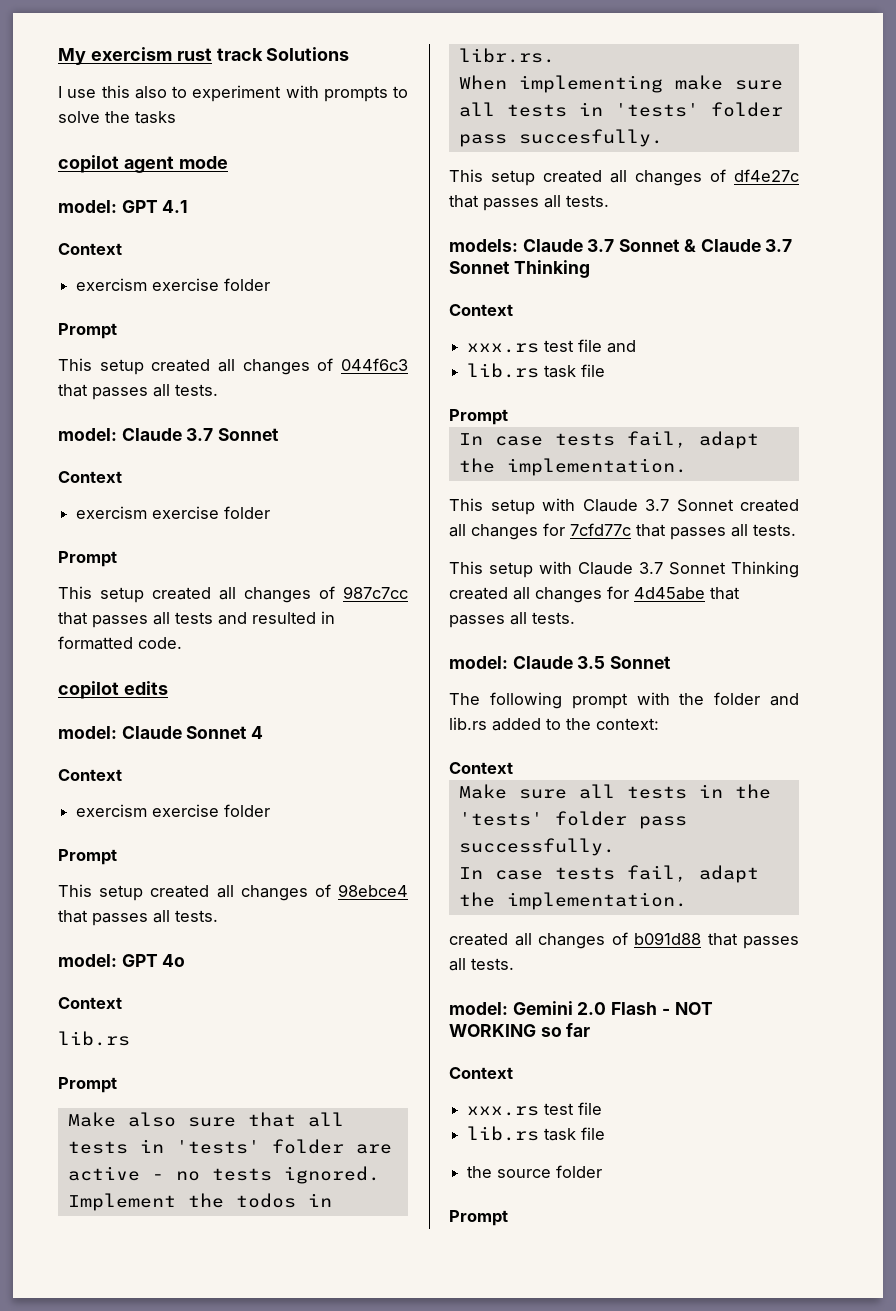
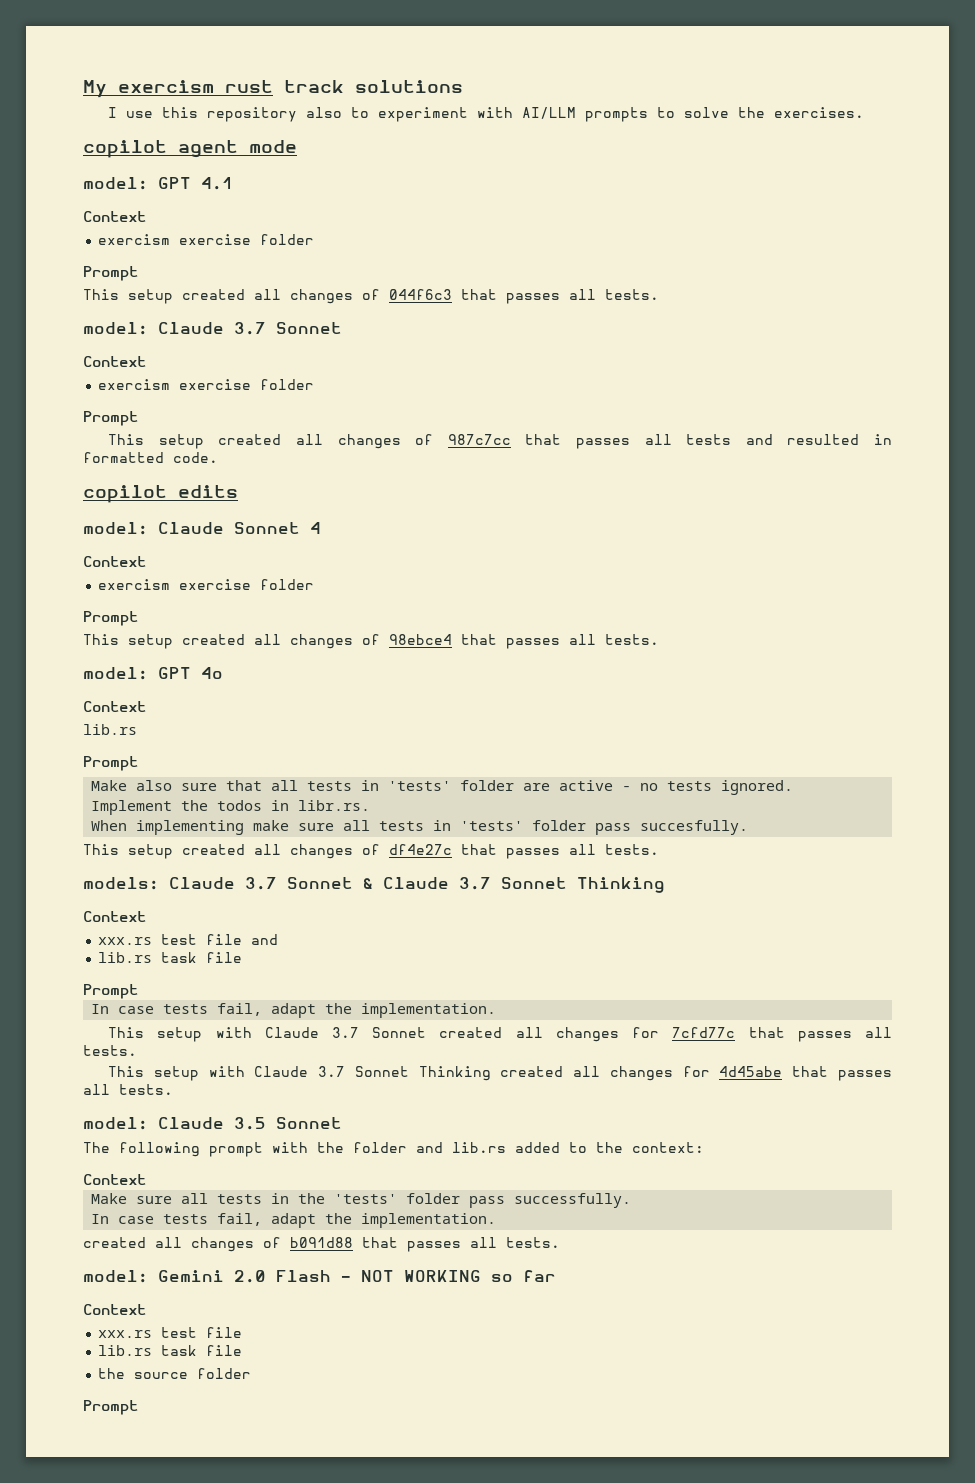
[266,47,350,61] Solutions -> [355,80,463,93] solutions
(130, 91) none -> [207,107,298,122] repository
(319, 91) none -> [522,107,577,119] AI/LLM
[135,111,176,124] tasks -> [774,107,865,118] exercises.

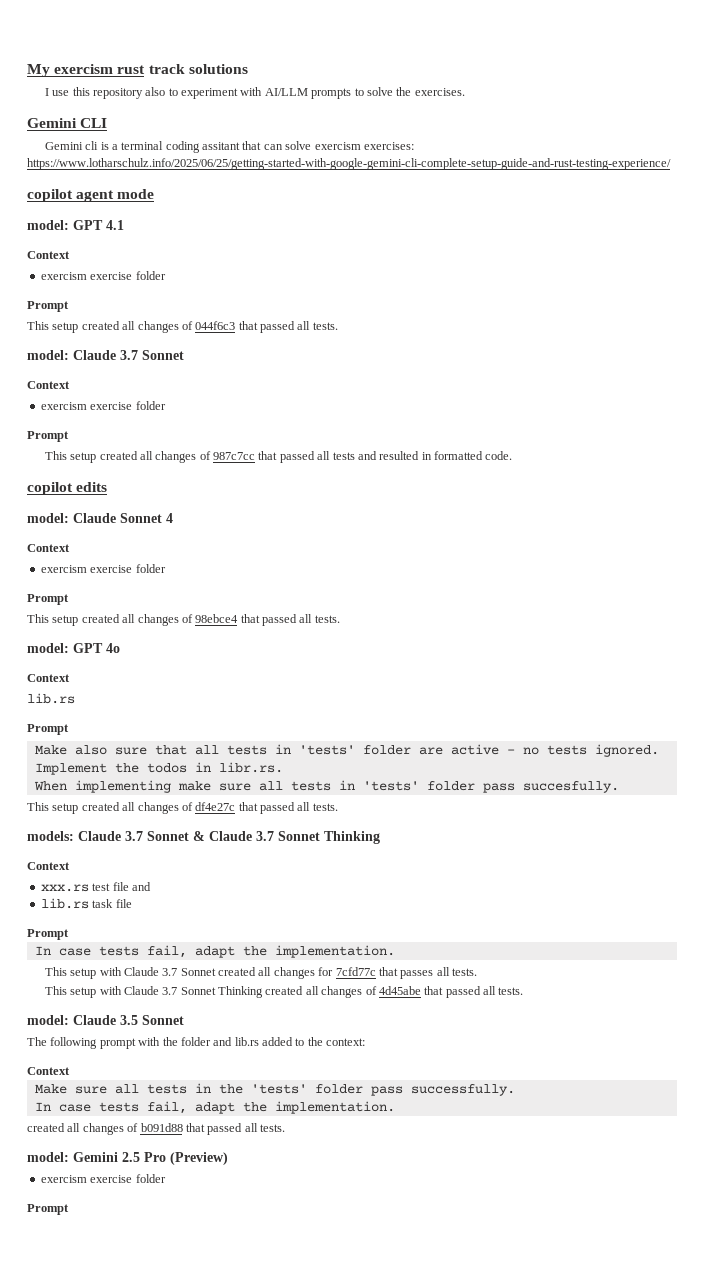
(865, 112) none -> [27,118,108,128] [44,141,414,153] [27,158,671,170] // Gemini CLI // Gemini cli is a terminal coding assitant that can solve exercism exercises: https://www.lotharschulz.info/2025/06/25/getting-started-with-google-gemini-cli-complete-setup-guide-and-rust-testing-experience/
[506,293,560,304] passes -> [260,321,295,333] passed
[575,438,630,449] passes -> [279,451,315,463] passed
[506,638,560,649] passes -> [262,614,297,626] passed
[506,848,560,859] passes -> [260,802,295,814] passed
[682,1066,710,1077] for -> [365,986,377,995] of
[837,1070,892,1081] passes -> [445,986,481,998] passed
[407,1241,461,1252] passes -> [207,1123,243,1135] passed
[234,1270,556,1283] [83,1304,146,1315] [98,1327,243,1338] [98,1345,243,1356] [98,1368,189,1379] 2.0 Flash - NOT WORKING so far // Context // xxx.rs test file // lib.rs task file // the source -> [122,1152,228,1165] [40,1175,133,1183] 2.5 Pro (Preview) // exercism exercise

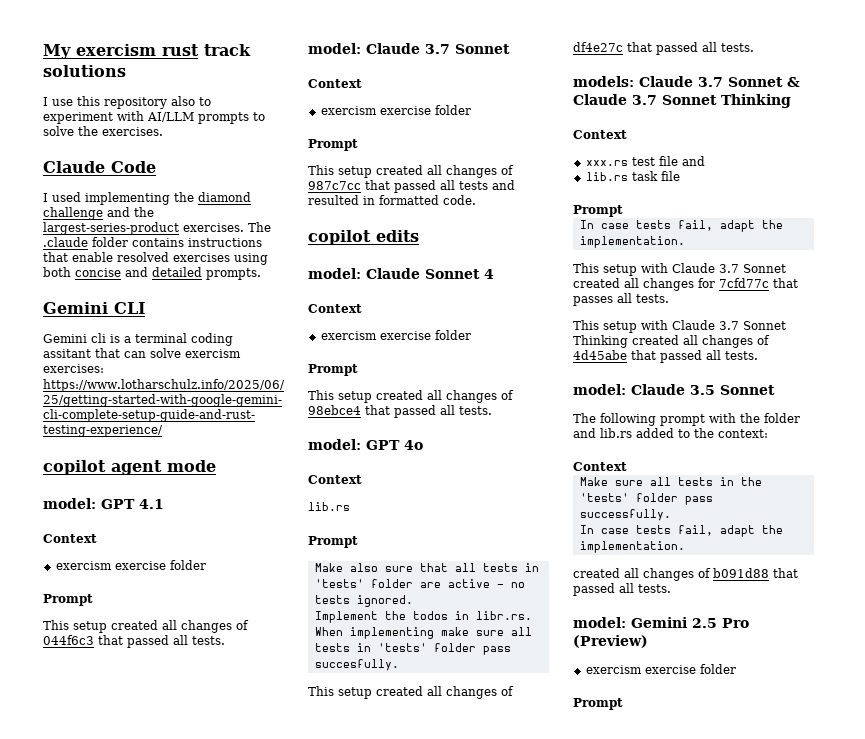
(465, 92) none -> [43,161,156,173] [43,192,251,205] [43,207,154,220] [43,222,271,235] [43,237,262,247] [43,252,268,265] [43,267,261,280] // Claude Code // I used implementing the diamond challenge and the largest-series-product exercises. The .claude folder contains instructions that enable resolved exercises using both concise and detailed prompts.

